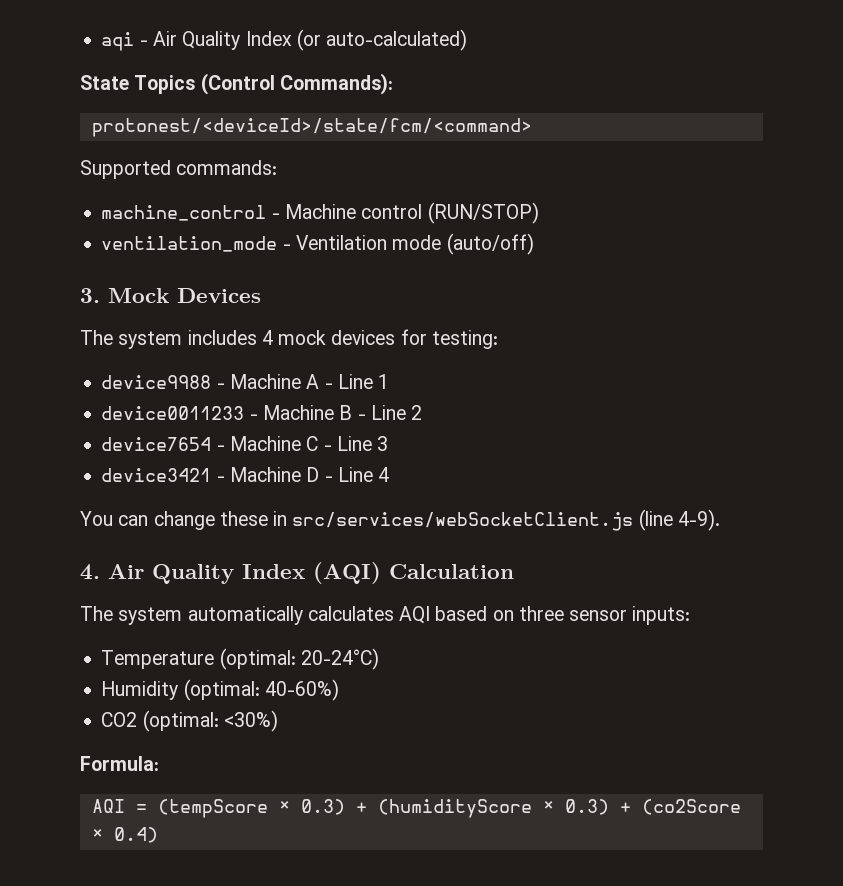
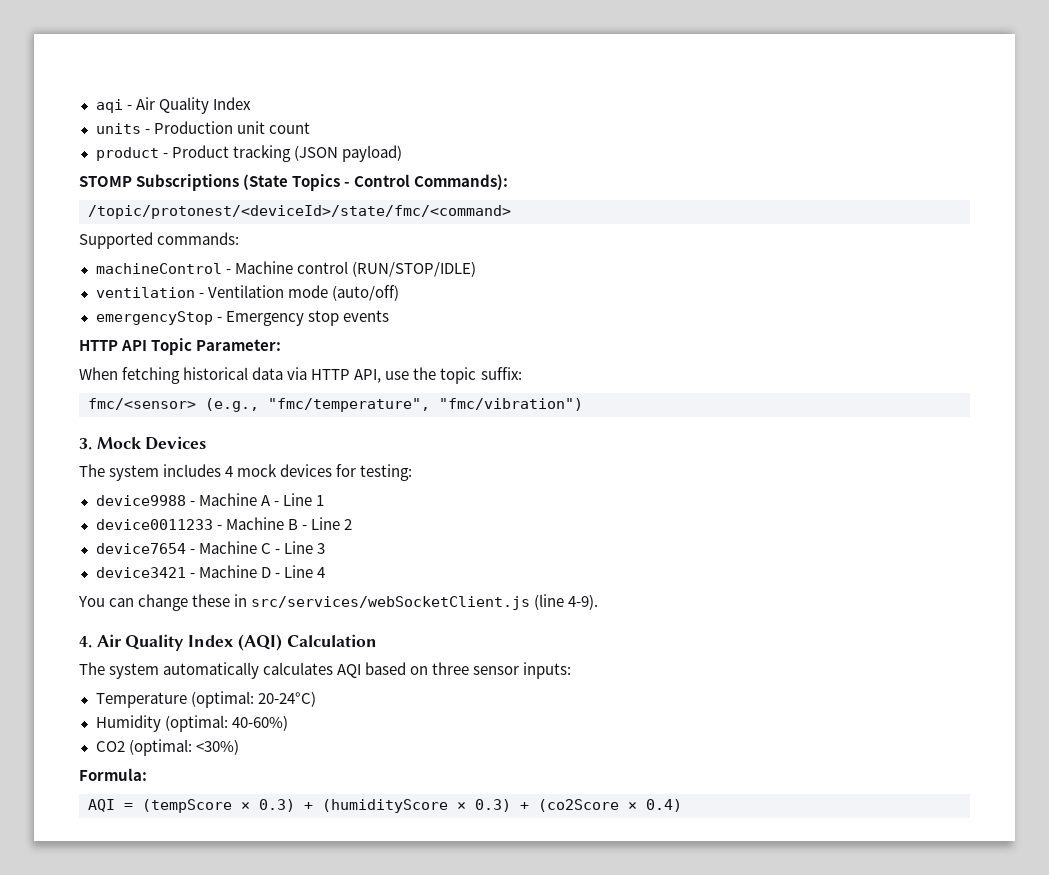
[296,29,468,51] [80,73,275,95] (or auto-calculated) // State Topics (Control -> [95,121,310,134] [95,145,402,162] [79,174,411,191] // units - Production unit count // product - Product tracking (JSON payload) // STOMP Subscriptions (State Topics - Control
[91,118,532,137] protonest/<deviceId>/state/fcm/<command> -> [88,205,511,219] /topic/protonest/<deviceId>/state/fmc/<command>
[101,205,267,221] machine_control -> [95,263,222,274] machineControl
[427,202,539,224] [101,236,278,252] (RUN/STOP) // ventilation_mode -> [351,261,476,277] [95,287,195,298] (RUN/STOP/IDLE) // ventilation
(534, 244) none -> [95,310,389,326] [79,338,282,355] [79,367,522,384] [88,398,583,412] // emergencyStop - Emergency stop events // HTTP API Topic Parameter: // When fetching historical data via HTTP API, use the topic suffix: // fmc/<sensor> (e.g., "fmc/temperature", "fmc/vibration")

